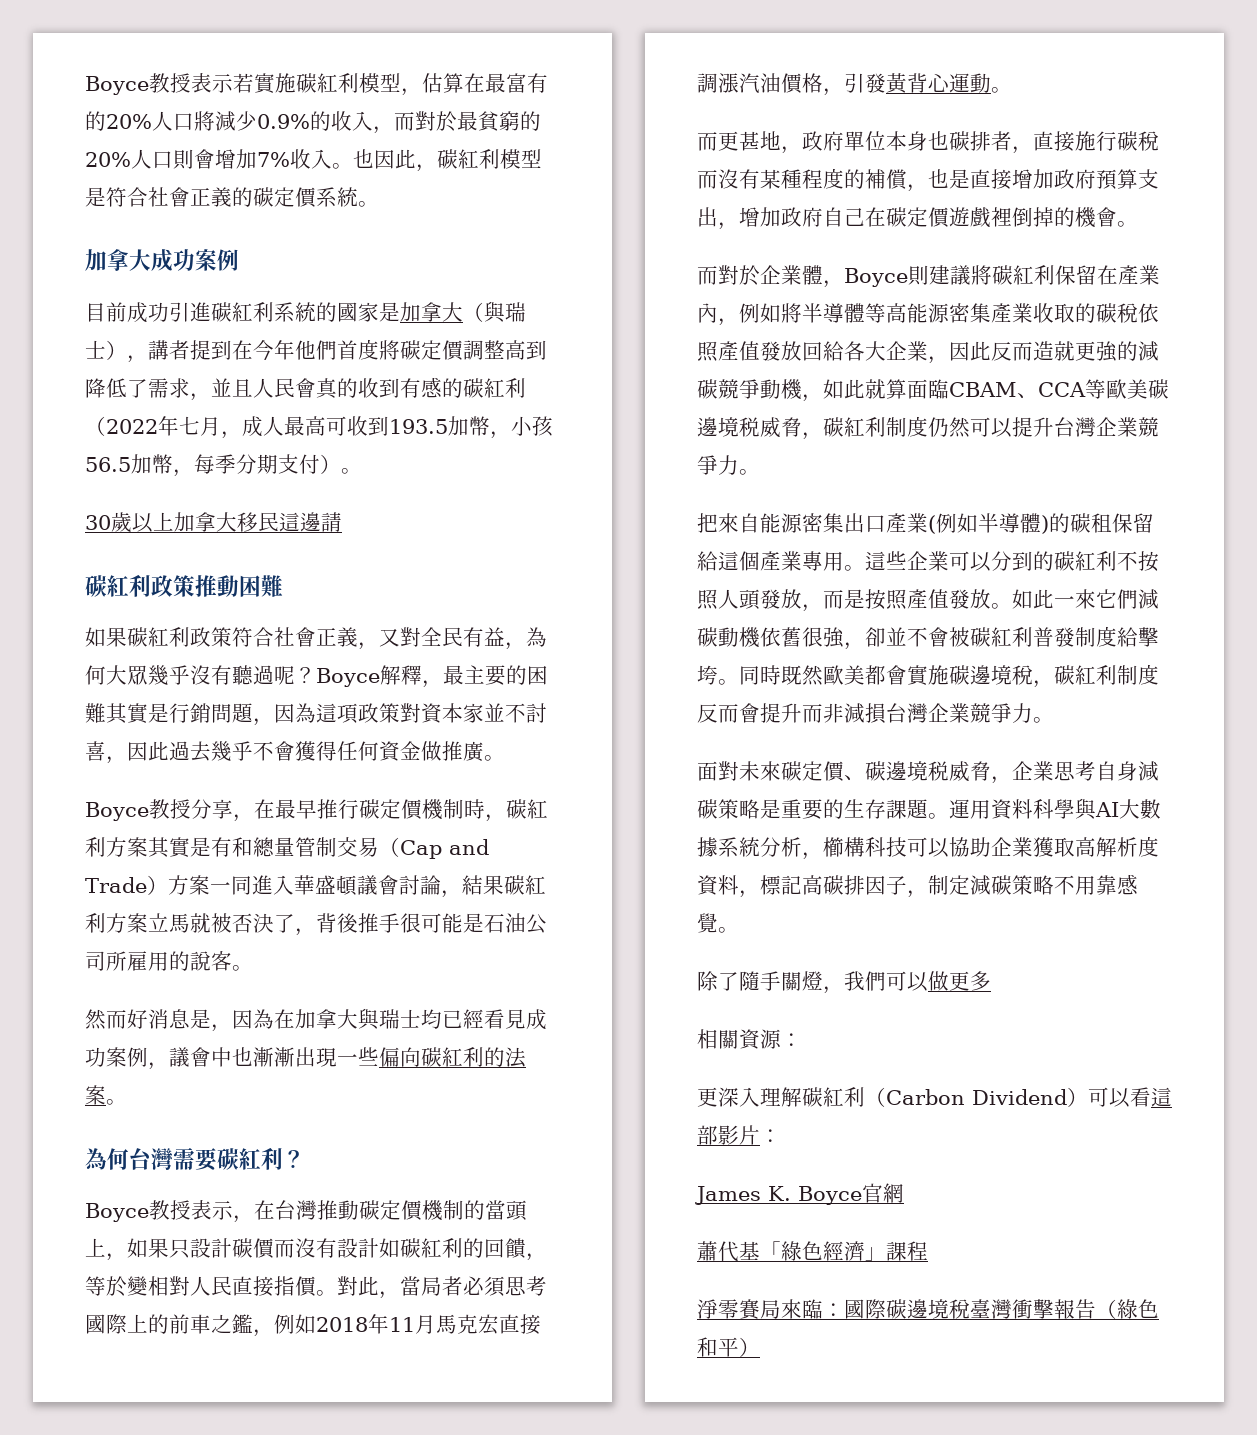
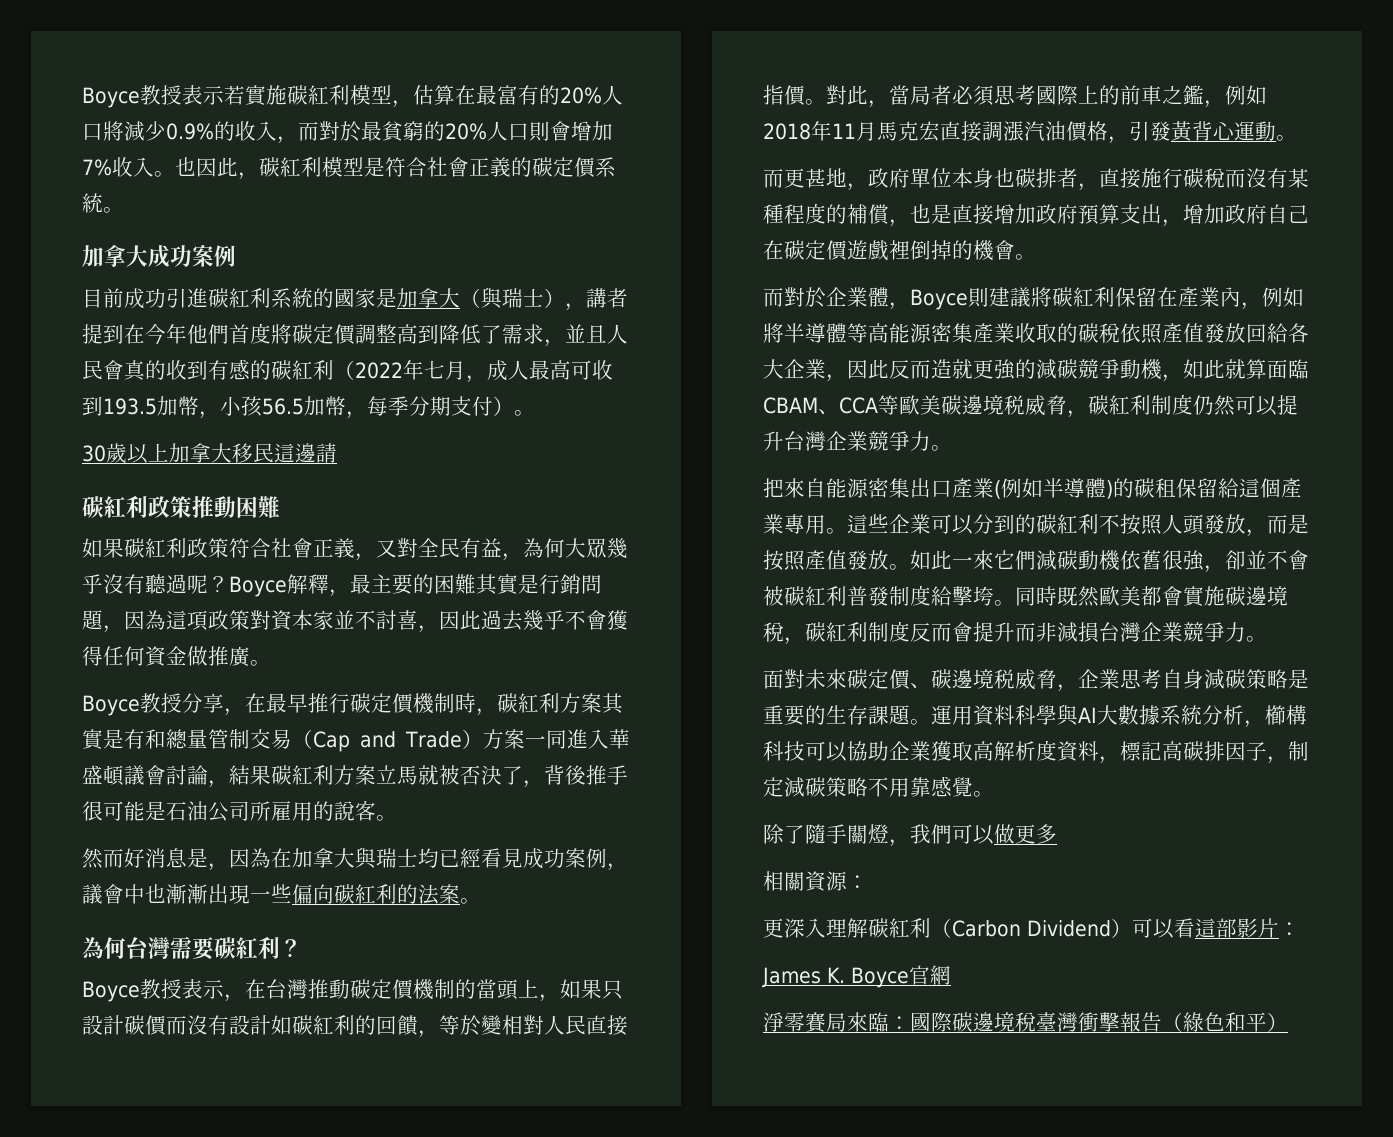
[697,1241,928,1262] // 蕭代基「綠色經濟」課程 -> (951, 975) none

